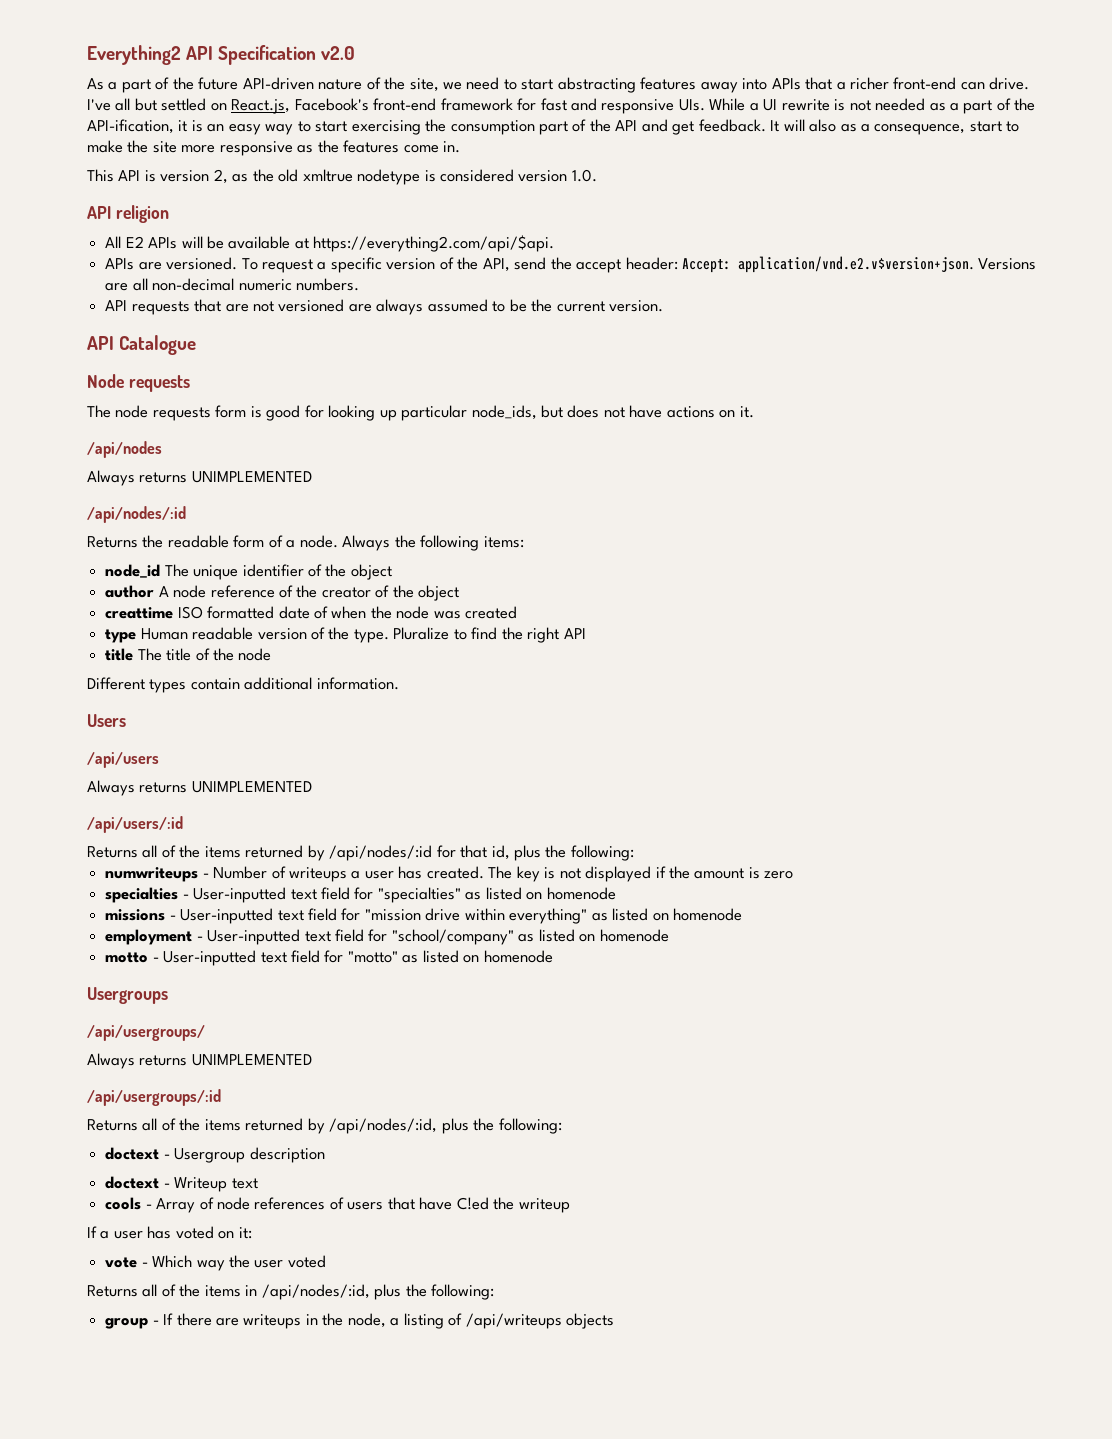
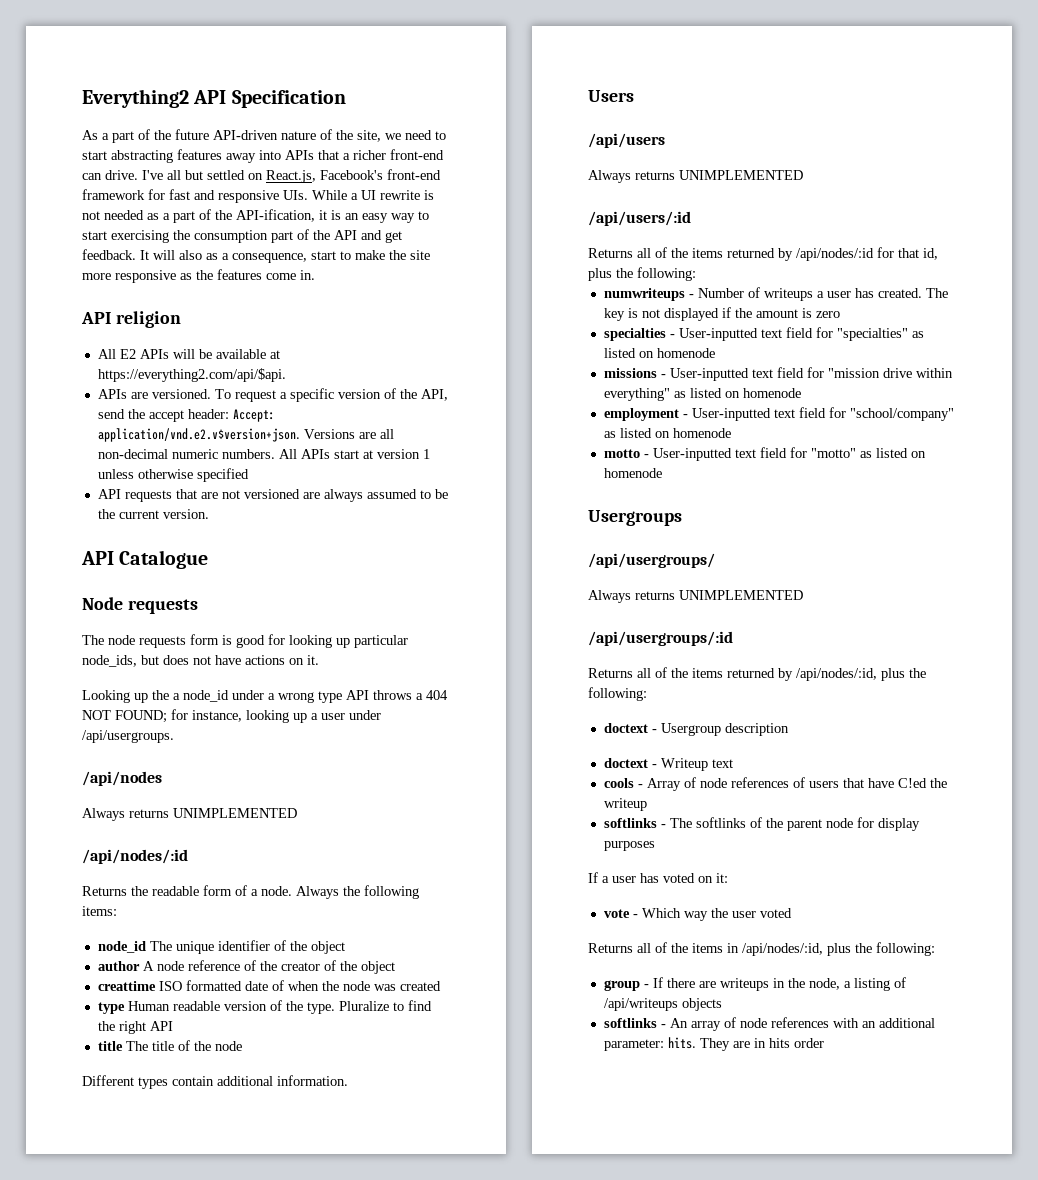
[321,46,356,60] v2.0 -> (346, 99) none
[87,169,597,185] // This API is version 2, as the old xmltrue nodetype is considered version 1.0. -> (315, 275) none
(359, 284) none -> [278,449,430,459] [97,468,249,482] All APIs start at version 1 unless otherwise specified
(754, 412) none -> [82,690,448,703] [82,709,381,723] [82,730,174,743] // Looking up the a node_id under a wrong type API throws a 404 NOT FOUND; for instance, looking up a user under /api/usergroups.
(570, 1205) none -> [603,817,920,831] [603,841,655,851] // softlinks - The softlinks of the parent node for display purposes
(615, 1321) none -> [603,1017,935,1031] [603,1037,824,1051] // softlinks - An array of node references with an additional parameter: hits. They are in hits order

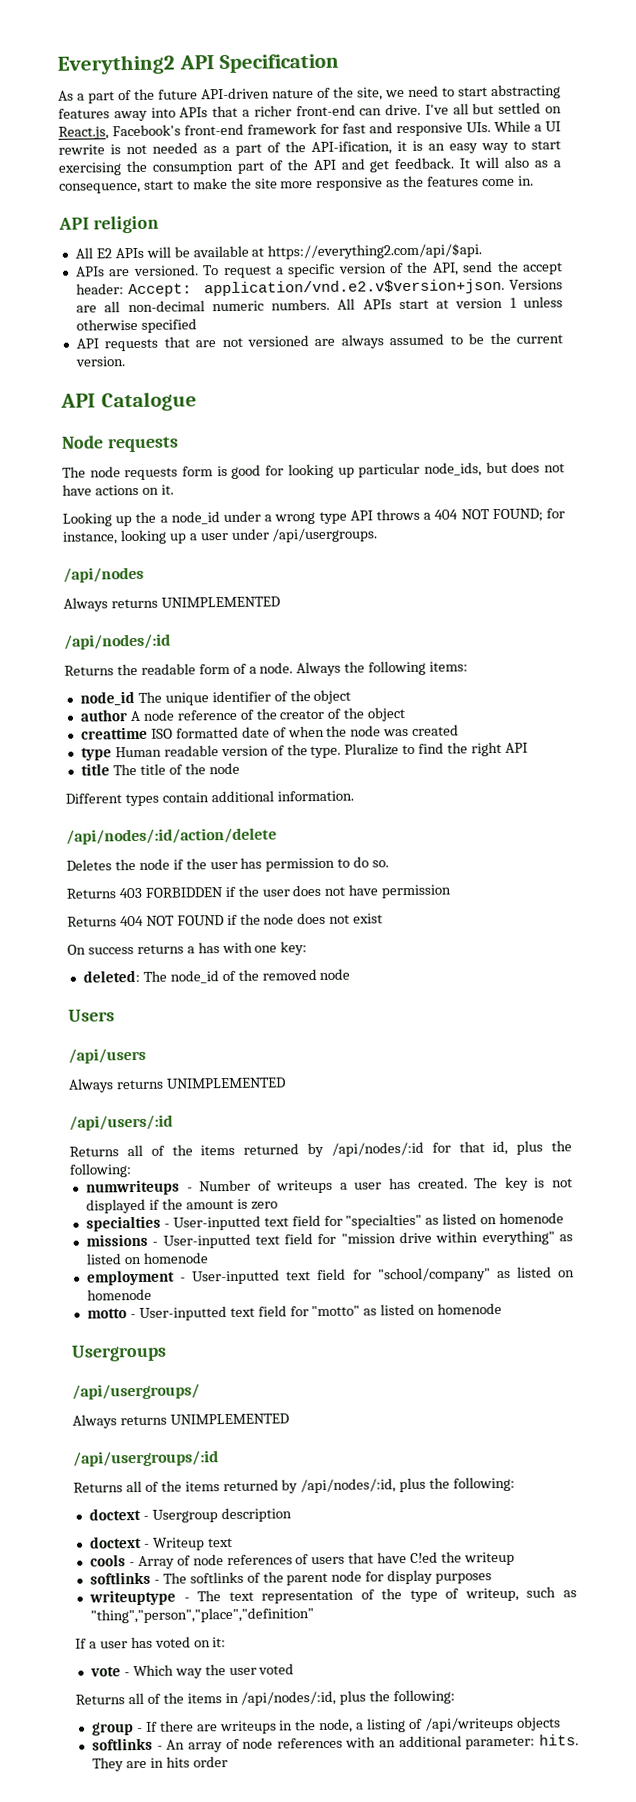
(348, 1080) none -> [66,827,277,845] [66,856,390,872] [66,884,452,899] [67,912,384,927] [67,941,308,956] [82,968,351,984] // /api/nodes/:id/action/delete // Deletes the node if the user has permission to do so. // Returns 403 FORBIDDEN if the user does not have permission // Returns 404 NOT FOUND if the node does not exist // On success returns a has with one key: // deleted: The node_id of the removed node
(655, 846) none -> [88,1586,578,1606] [89,1607,314,1624] // writeuptype - The text representation of the type of writeup, such as "thing","person","place","definition"

